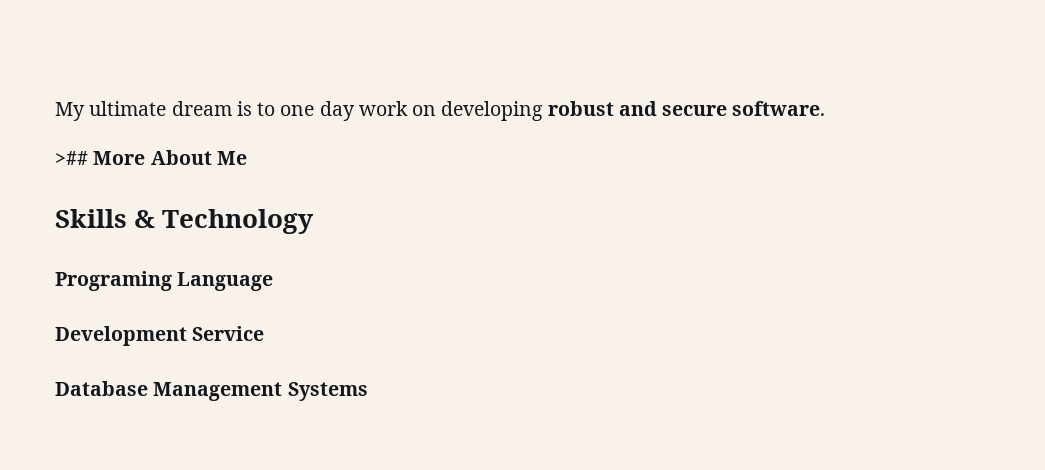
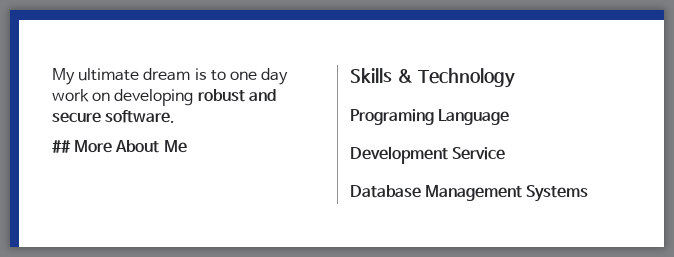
[55,151,88,165] >## -> [52,140,71,153] ##

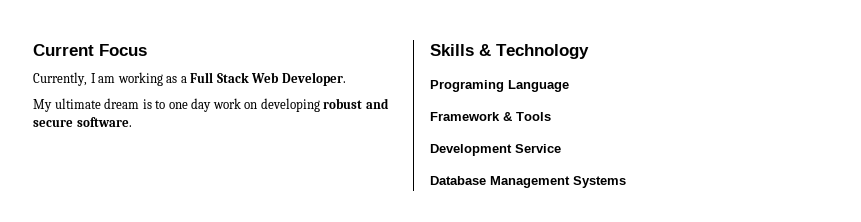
(52, 76) none -> [33,44,147,56] [33,72,346,86] Current Focus // Currently, I am working as a Full Stack Web Developer. //
[52,140,187,153] // ## More About Me -> (132, 122) none
(510, 117) none -> [430,112,551,121] // Framework & Tools

